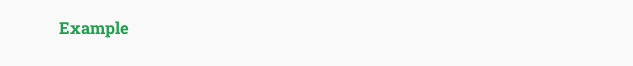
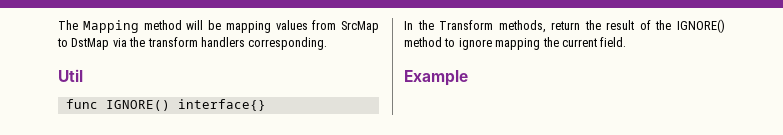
(59, 29) none -> [58,20,379,33] [57,37,328,50] [58,69,83,82] [65,99,266,111] [404,19,725,33] [404,37,627,50] The Mapping method will be mapping values from SrcMap to DstMap via the transform handlers corresponding. // Util // func IGNORE() interface{} // In the Transform methods, return the result of the IGNORE() method to ignore mapping the current field. //

